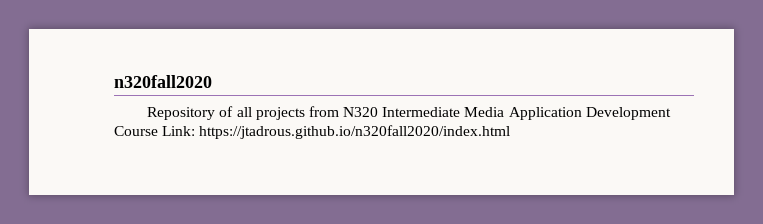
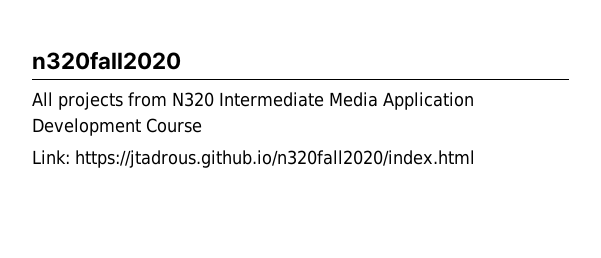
[147,106,252,120] Repository of all -> [32,92,53,106] All
(158, 131) none -> (202, 125) //

